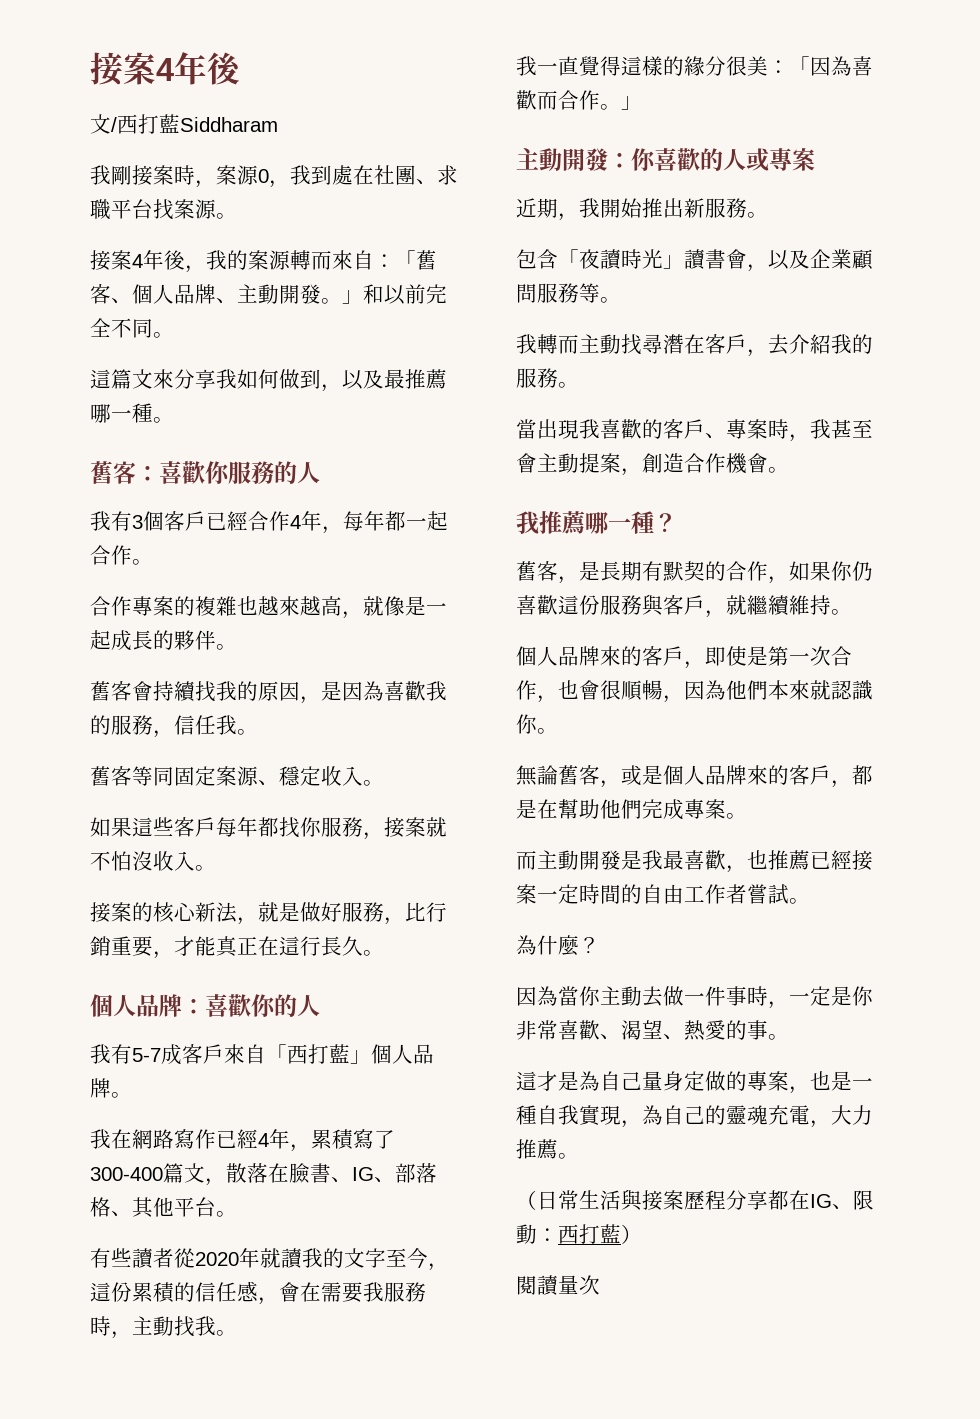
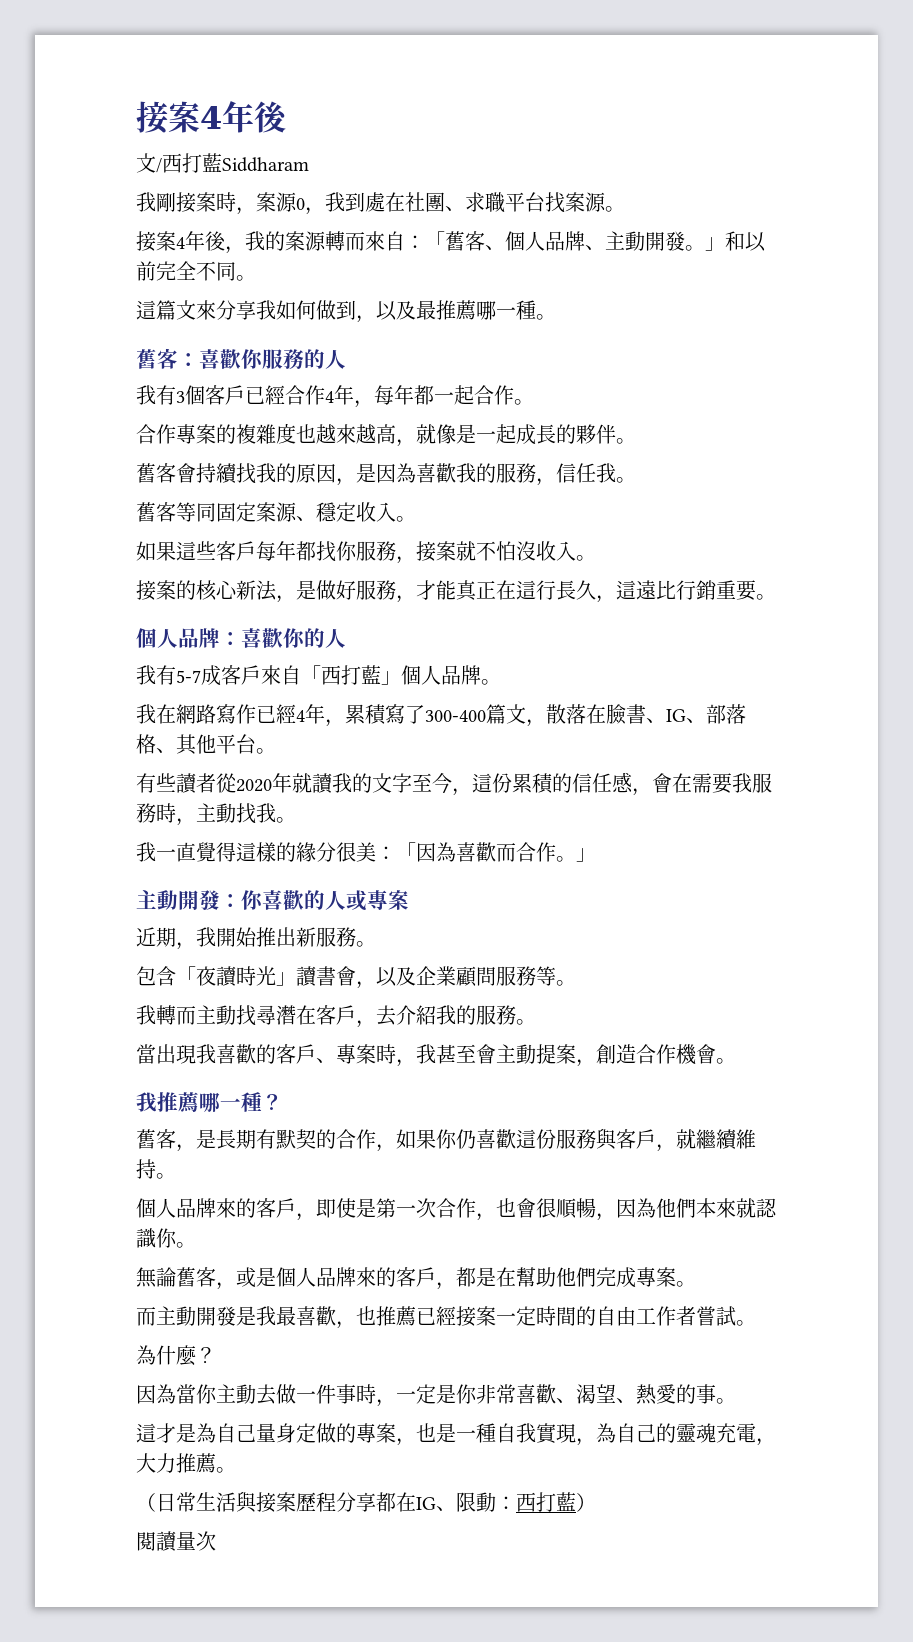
(237, 606) none -> [276,423,296,444] 度
[258,902,279,922] 就 -> (296, 599) none
[405,902,447,922] [90,936,174,959] 比行銷重要， -> (416, 599) none
(363, 946) none -> [596,580,756,603] ，這遠比行銷重要

